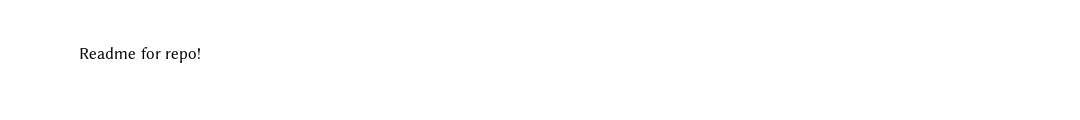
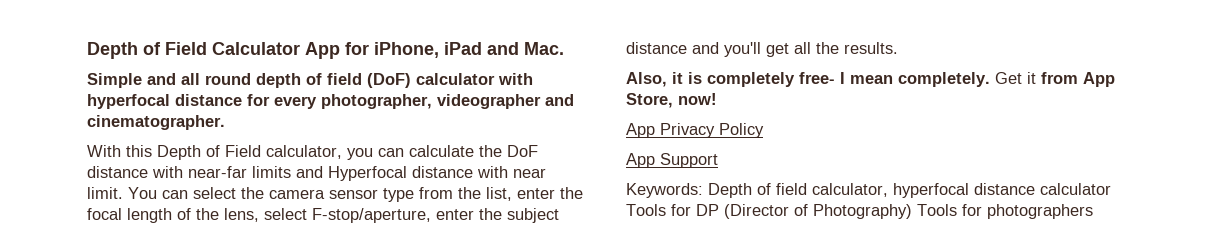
[79,47,202,63] Readme for repo! -> [87,42,564,59] [87,73,533,88] [87,94,574,109] [87,115,225,130] [87,145,538,160] [87,166,546,181] [87,187,583,202] [87,208,559,223] [626,42,898,57] [626,72,1115,87] [626,93,717,108] [626,123,764,138] [626,153,718,168] [626,183,1111,198] [626,204,1093,219] Depth of Field Calculator App for iPhone, iPad and Mac. // Simple and all round depth of field (DoF) calculator with hyperfocal distance for every photographer, videographer and cinematographer. // With this Depth of Field calculator, you can calculate the DoF distance with near-far limits and Hyperfocal distance with near limit. You can select the camera sensor type from the list, enter the focal length of the lens, select F-stop/aperture, enter the subject distance and you'll get all the results. // Also, it is completely free- I mean completely. Get it from App Store, now! // App Privacy Policy // App Support // Keywords: Depth of field calculator, hyperfocal distance calculator Tools for DP (Director of Photography) Tools for photographers

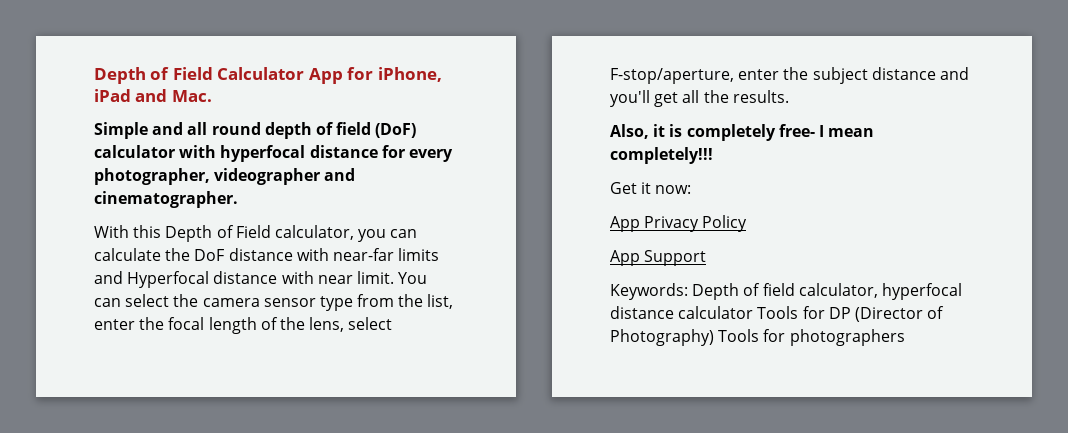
[898,72,990,87] completely. -> [610,147,713,164] completely!!! //
[1041,72,1115,87] [626,93,717,108] from App Store, now! -> [655,185,692,194] now:

